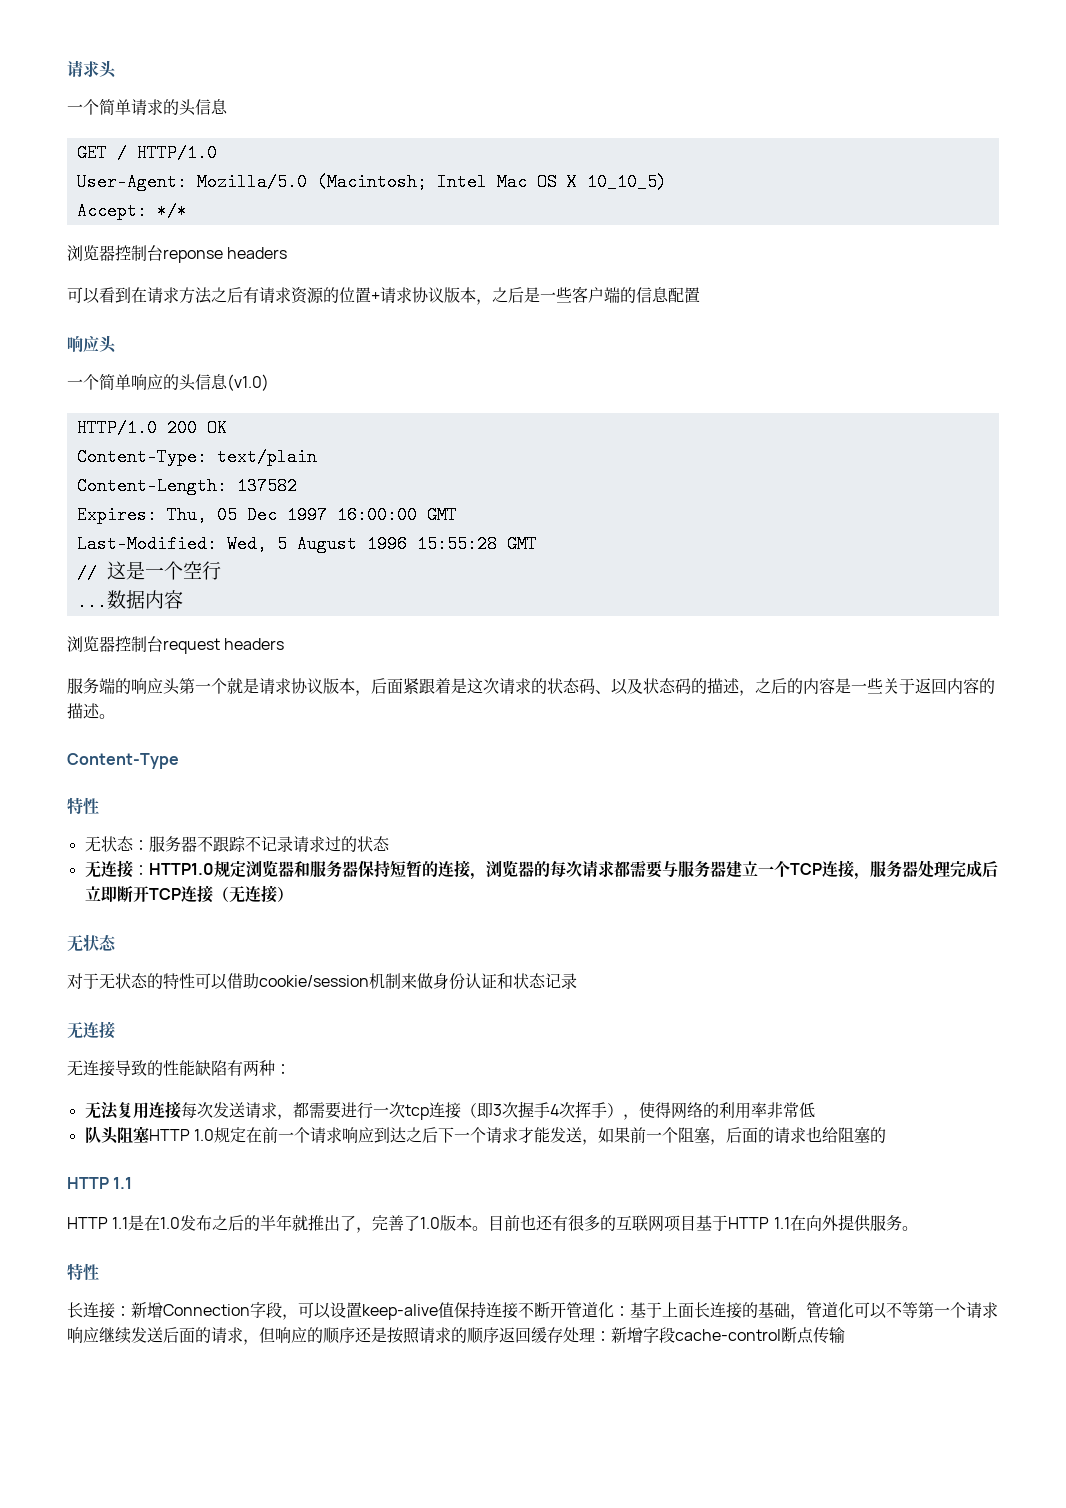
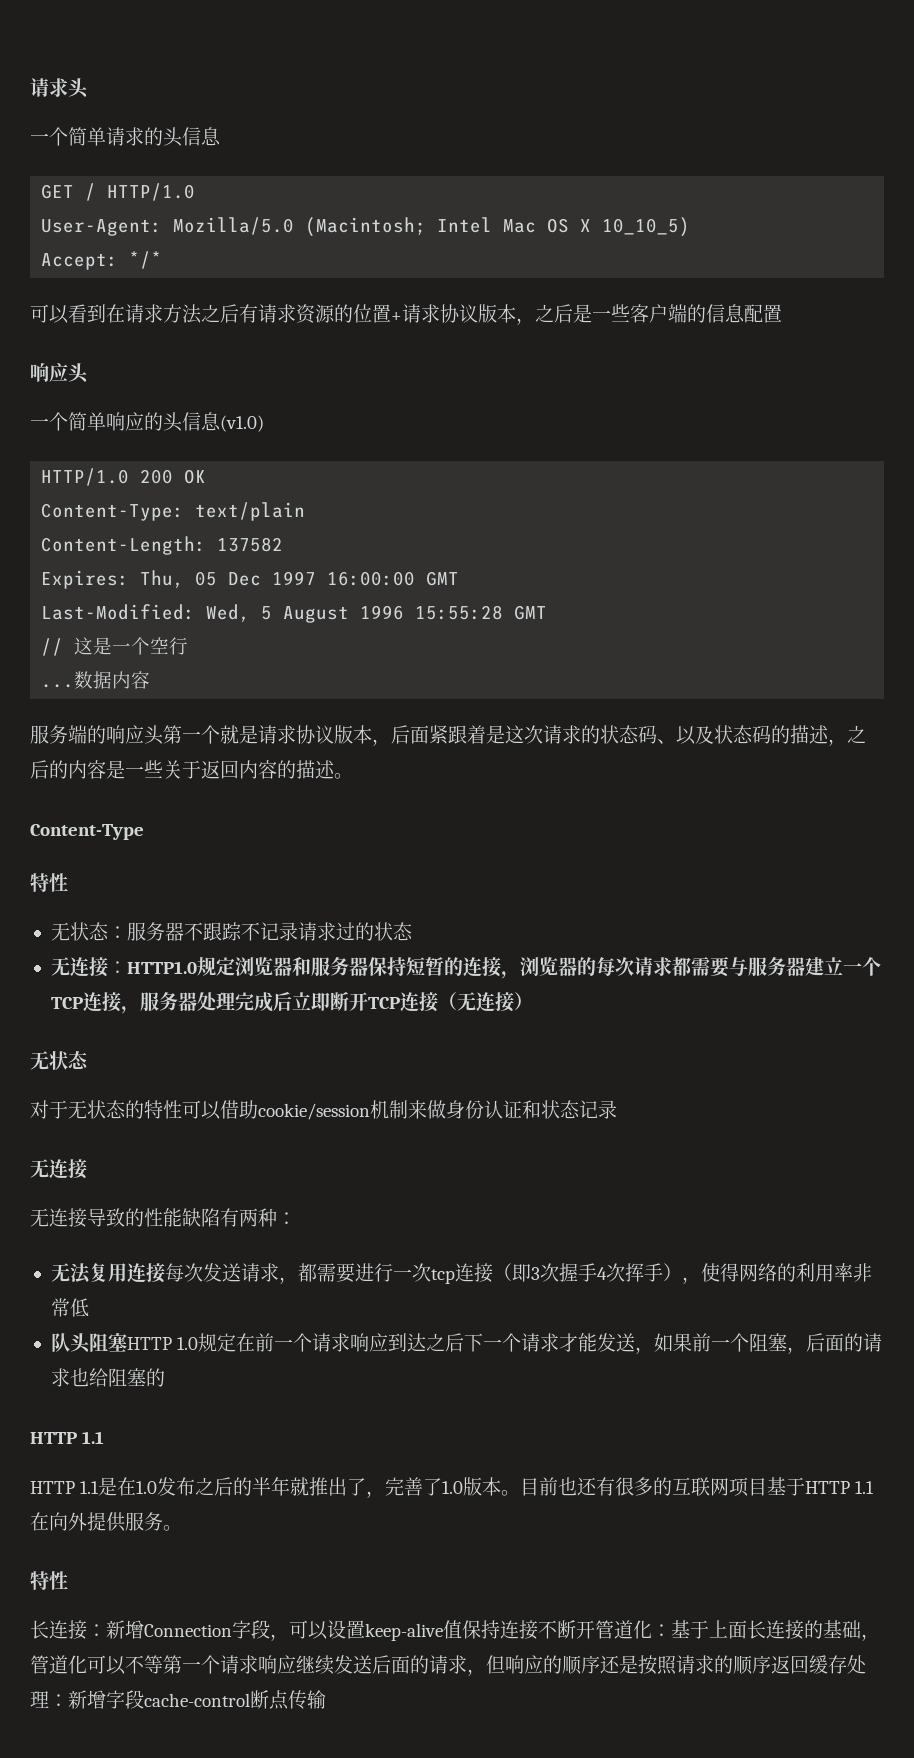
[67,245,288,263] // 浏览器控制台reponse headers -> (163, 260) none
[67,636,285,654] // 浏览器控制台request headers -> (151, 680) none

